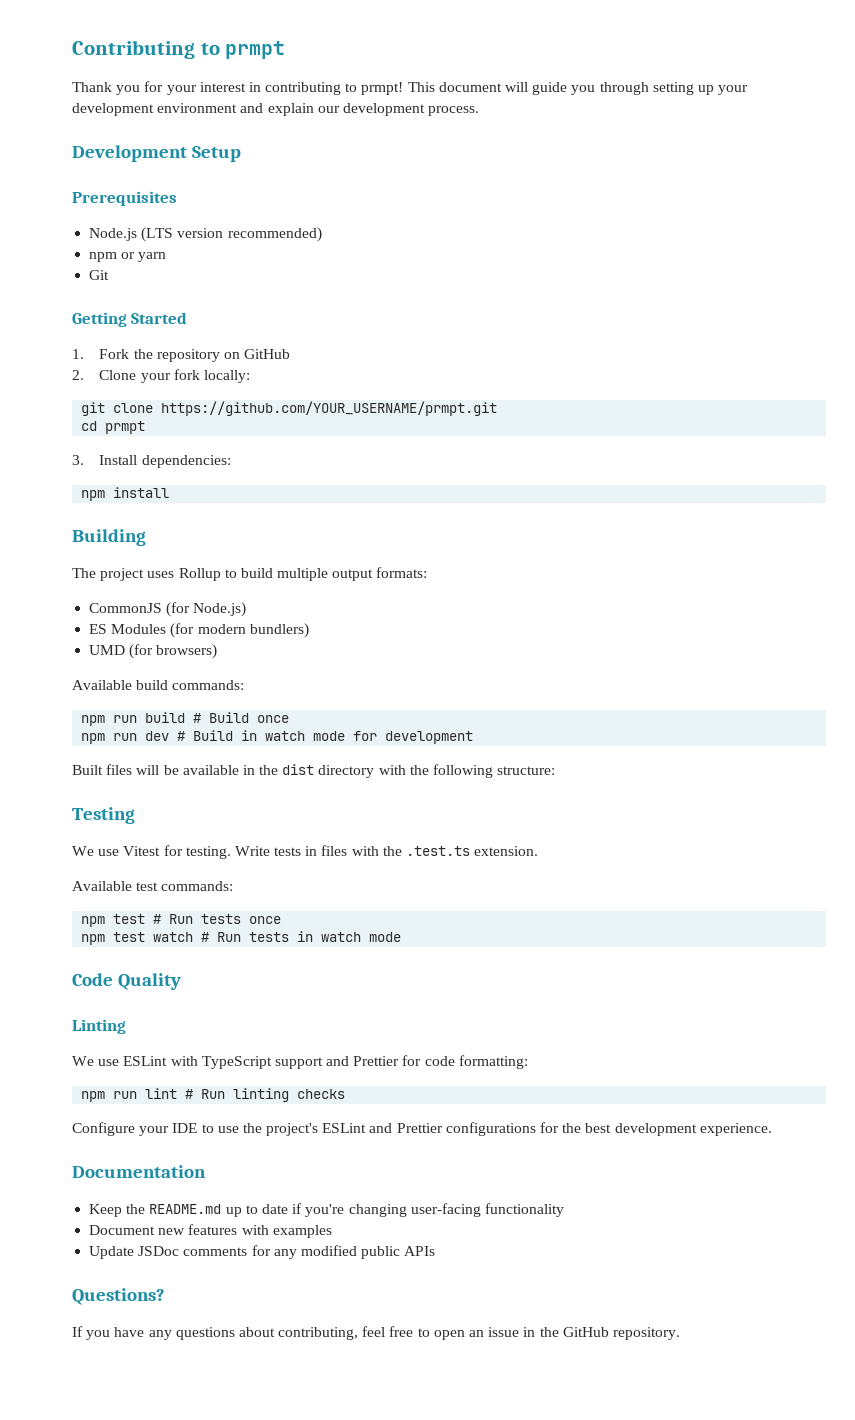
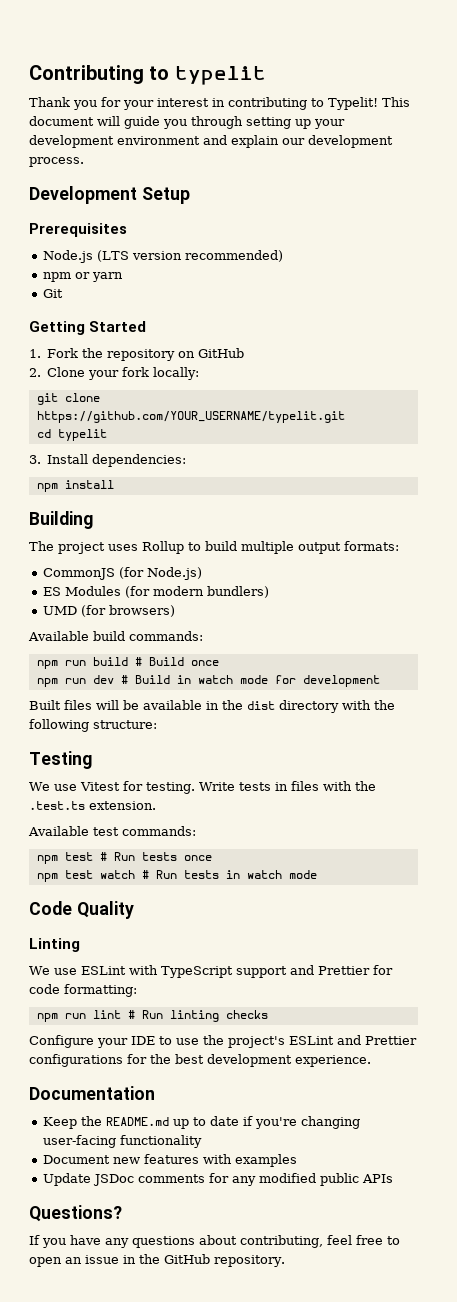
[225,41,286,59] prmpt -> [174,66,266,85] typelit
[361,82,404,95] prmpt! -> [328,97,378,110] Typelit!
[161,401,498,416] https://github.com/YOUR_USERNAME/prmpt.git -> [36,411,345,423] https://github.com/YOUR_USERNAME/typelit.git
[105,421,146,434] prmpt -> [57,429,107,441] typelit

